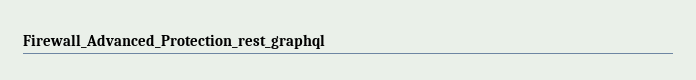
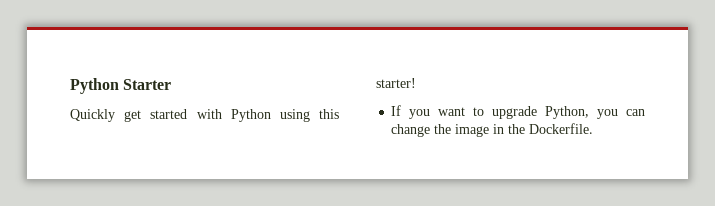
[23,34,325,49] Firewall_Advanced_Protection_rest_graphql -> [70,78,172,94] [70,109,339,122] [376,78,416,88] [391,105,645,119] [391,123,594,137] Python Starter // Quickly get started with Python using this starter! // If you want to upgrade Python, you can change the image in the Dockerfile.

